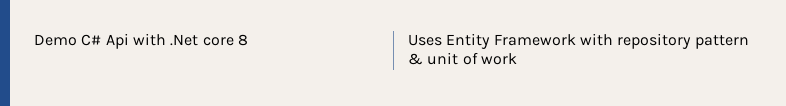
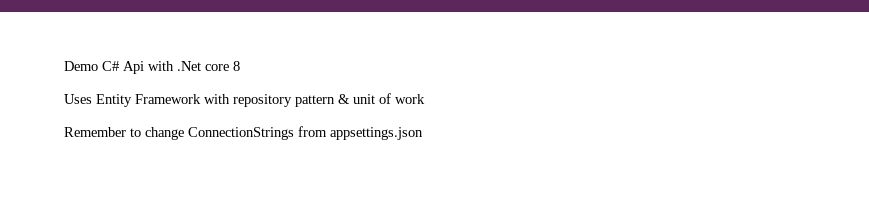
(517, 59) none -> [64,126,423,140] // Remember to change ConnectionStrings from appsettings.json

